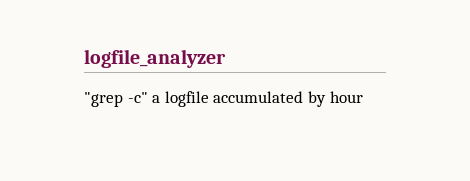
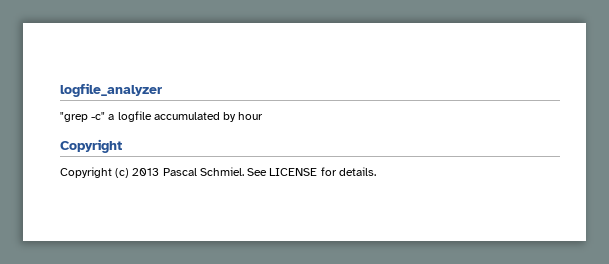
(363, 97) none -> [60,139,122,153] [60,167,376,178] // Copyright // Copyright (c) 2013 Pascal Schmiel. See LICENSE for details.

